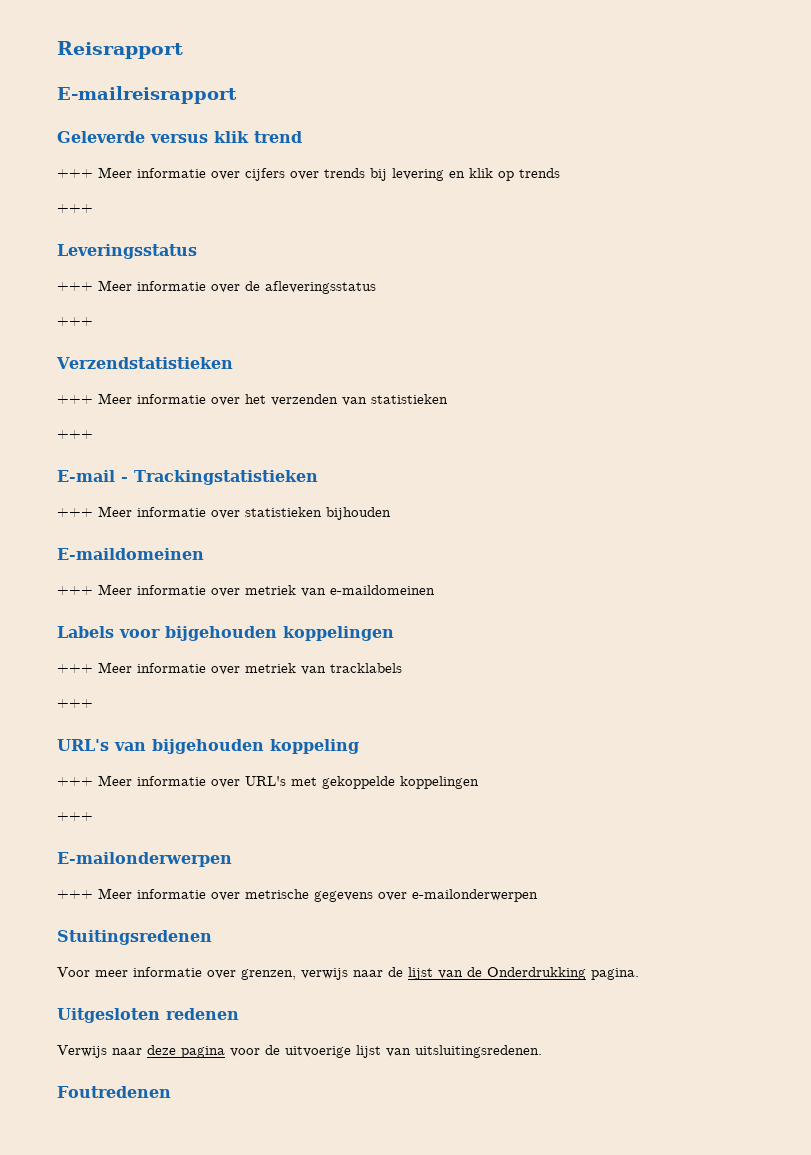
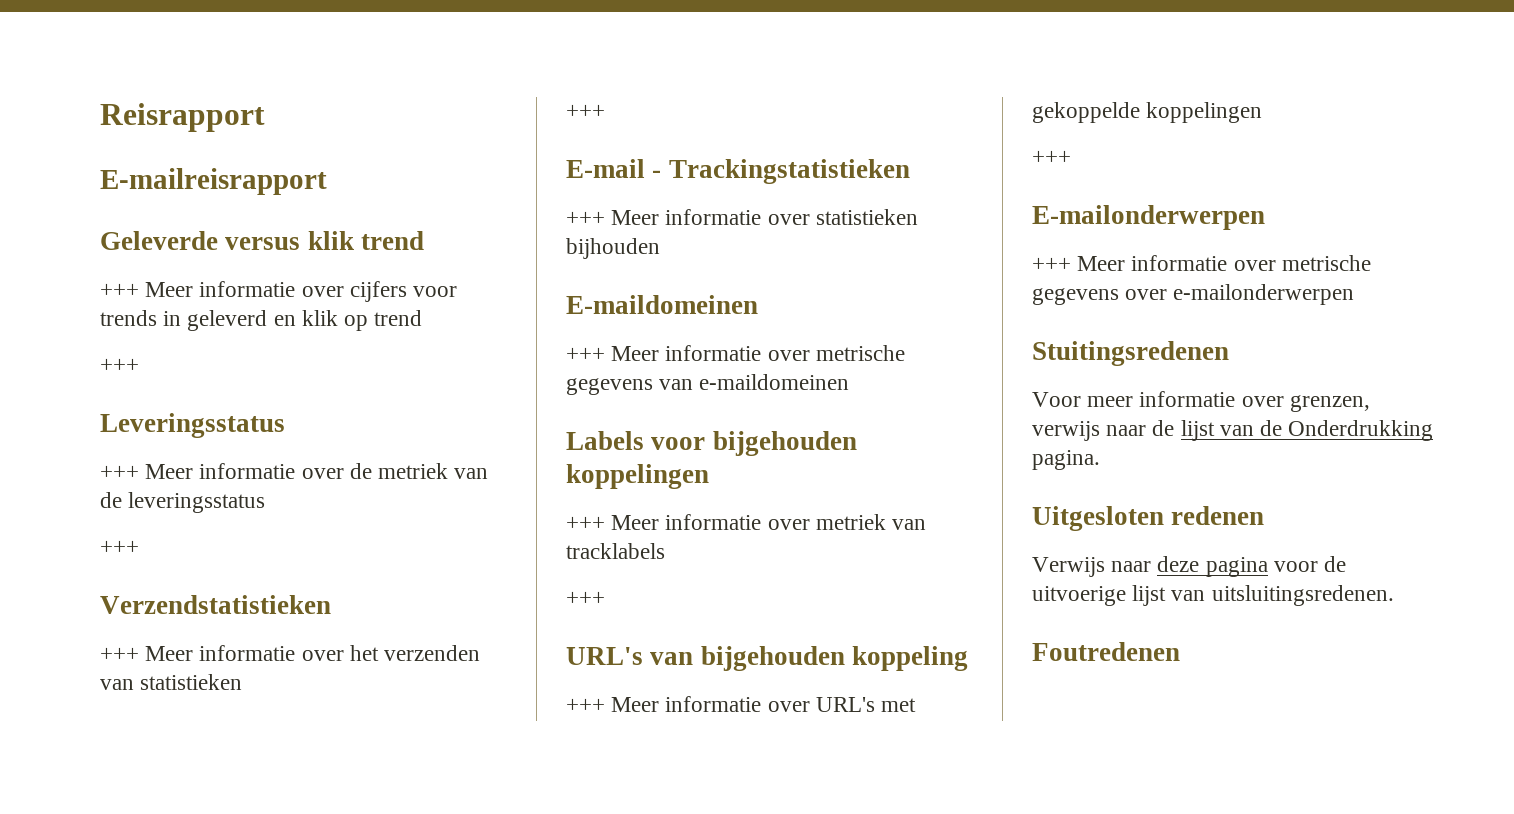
[290,168,444,181] over trends bij levering -> [413,286,458,297] [100,310,268,331] voor trends in geleverd
[519,168,560,178] trends -> [374,310,423,326] trend
[265,281,376,294] afleveringsstatus -> [378,463,489,479] [100,492,266,513] metriek van de leveringsstatus
[245,585,296,595] metriek -> [815,345,905,361] [566,378,653,395] metrische gegevens

